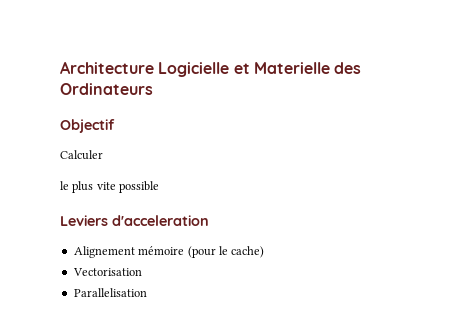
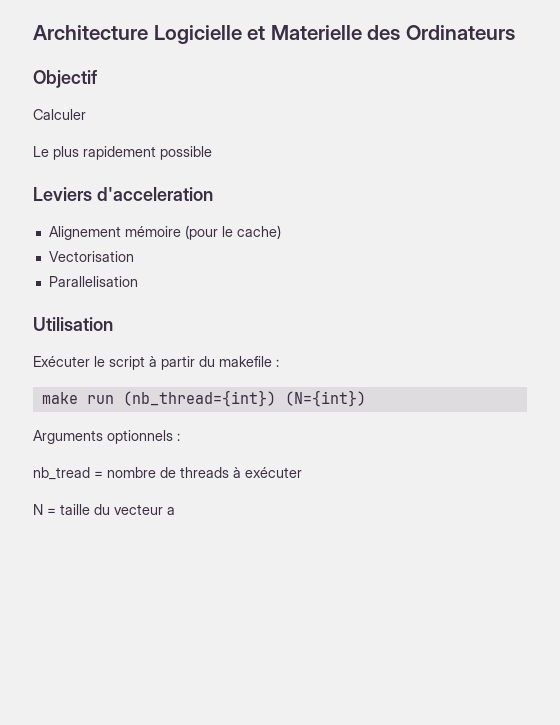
[60,181,116,193] le plus vite -> [33,146,156,160] Le plus rapidement
(147, 292) none -> [33,317,113,331] [33,356,279,370] [41,390,366,407] [33,430,180,444] [33,467,302,480] [33,504,175,515] // Utilisation // Exécuter le script à partir du makefile : // make run (nb_thread={int}) (N={int}) // Arguments optionnels : // nb_tread = nombre de threads à exécuter // N = taille du vecteur a

